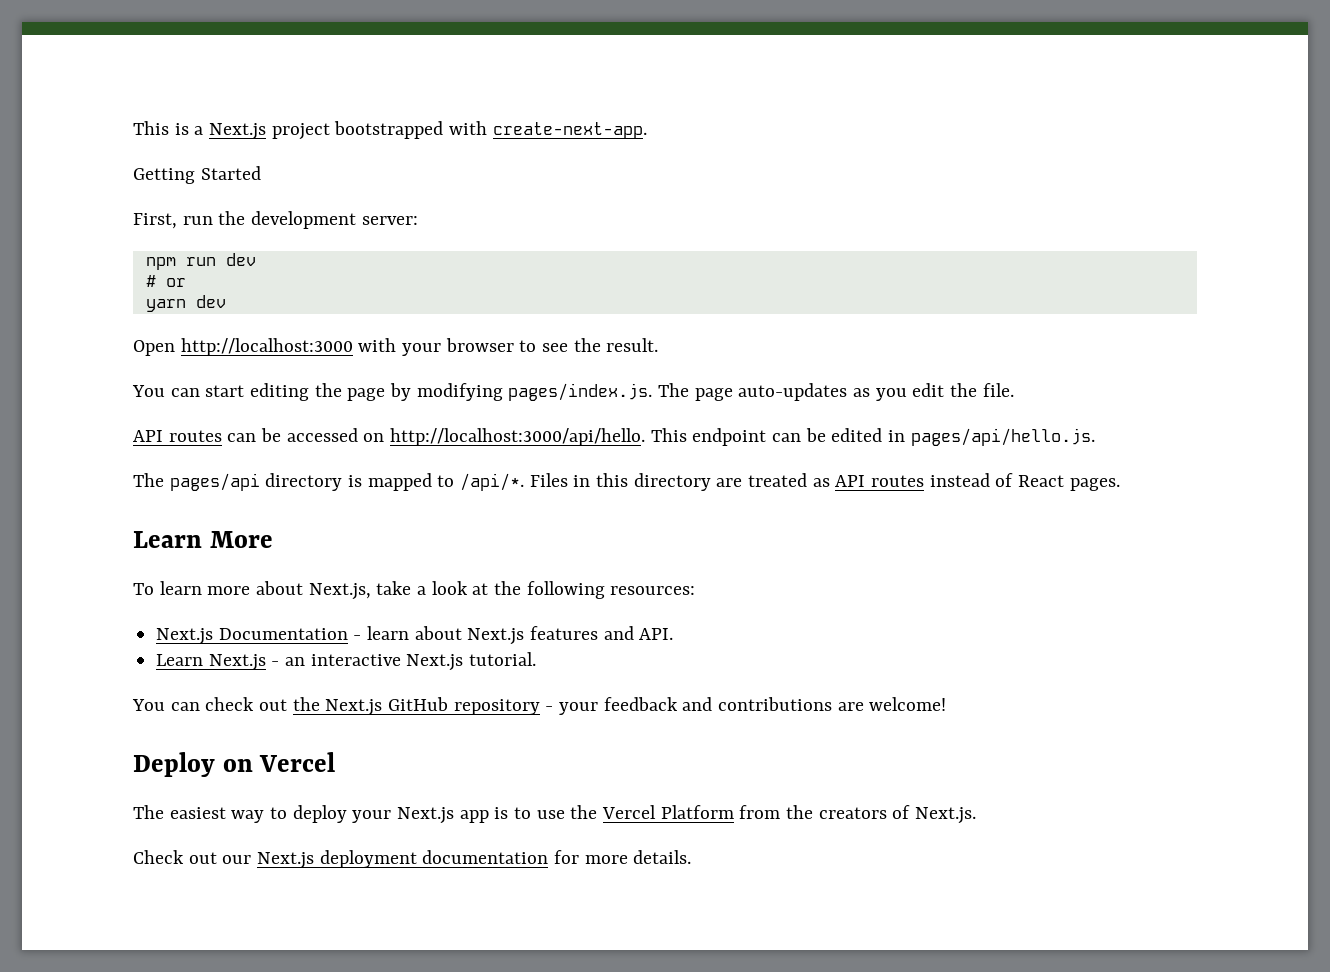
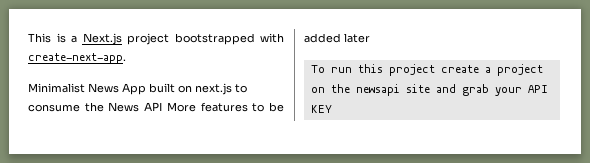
[133,166,261,184] [133,211,418,229] [145,253,256,270] [145,275,186,287] [145,295,226,312] [133,338,659,356] [132,383,1014,401] [133,428,1095,446] [133,473,1120,491] [133,531,273,548] [133,581,696,600] [156,626,674,645] [156,652,537,671] [132,697,947,716] [133,752,336,777] [133,805,977,824] [133,850,692,869] Getting Started // First, run the development server: // npm run dev // # or // yarn dev // Open http://localhost:3000 with your browser to see the result. // You can start editing the page by modifying pages/index.js. The page auto-updates as you edit the file. // API routes can be accessed on http://localhost:3000/api/hello. This endpoint can be edited in pages/api/hello.js. // The pages/api directory is mapped to /api/*. Files in this directory are treated as API routes instead of React pages. // Learn More // To learn more about Next.js, take a look at the following resources: // Next.js Documentation - learn about Next.js features and API. // Learn Next.js - an interactive Next.js tutorial. // You can check out the Next.js GitHub repository - your feedback and contributions are welcome! // Deploy on Vercel // The easiest way to deploy your Next.js app is to use the Vercel Platform from the creators of Next.js. // Check out our Next.js deployment documentation for more details. -> [28,83,247,95] [28,102,284,112] [304,33,370,43] [310,64,543,76] [310,84,548,96] [310,105,332,113] Minimalist News App built on next.js to consume the News API More features to be added later // To run this project create a project on the newsapi site and grab your API KEY

